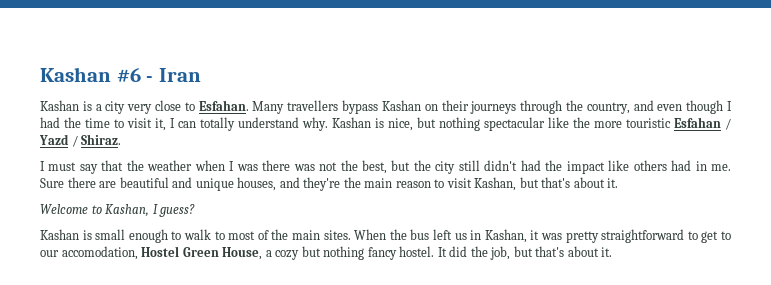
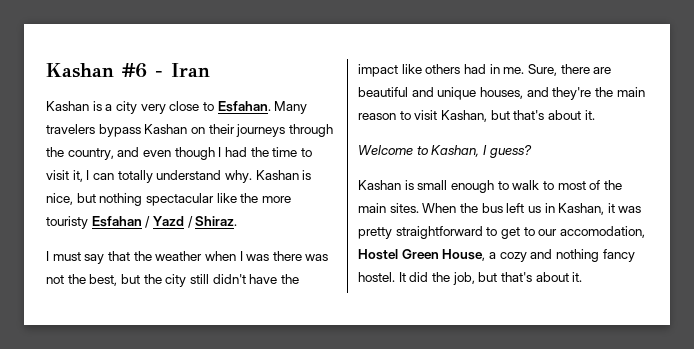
[287,100,339,111] travellers -> [46,124,95,134] travelers
[626,118,671,128] touristic -> [46,216,88,229] touristy
[520,160,541,171] had -> [249,274,278,284] have
[40,178,64,188] Sure -> [527,64,557,76] Sure,
[301,246,321,257] but -> [530,249,553,259] and

